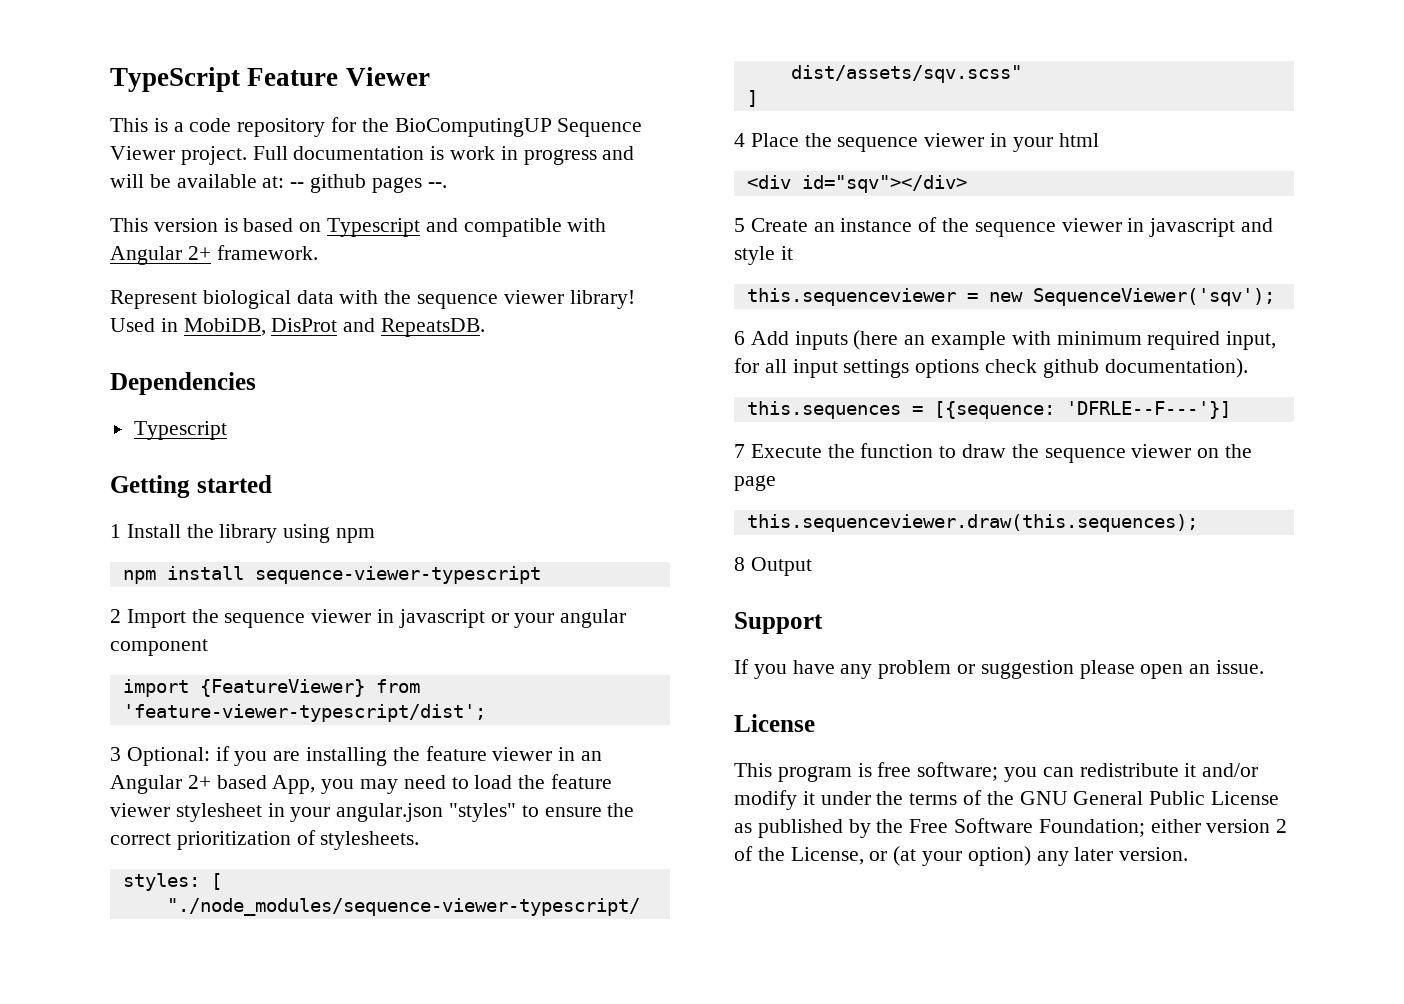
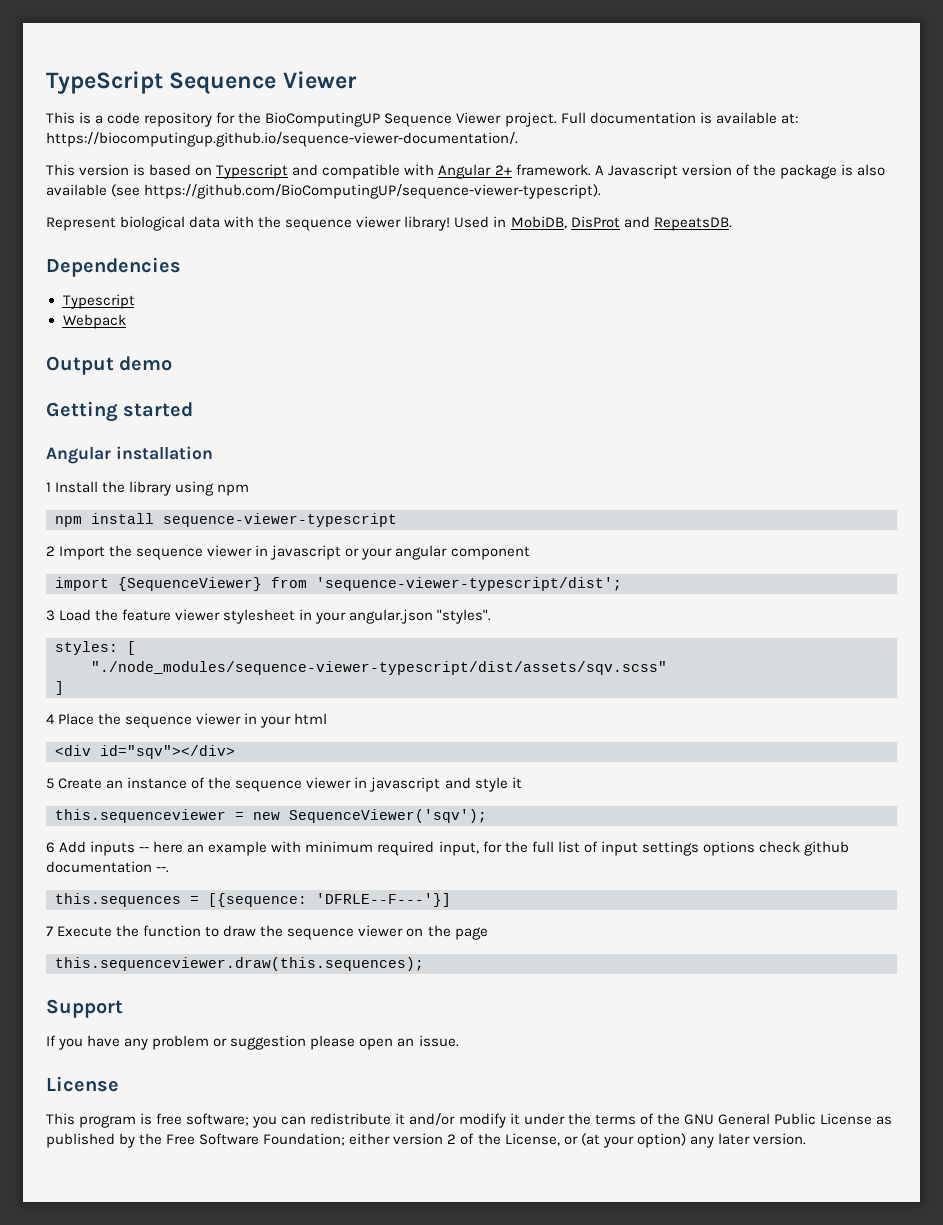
[247,68,339,86] Feature -> [169,72,277,94] Sequence
[450,146,635,165] [110,174,447,193] work in progress and will be available at: -- github pages --. -> [715,112,798,124] [46,132,518,147] available at: https://biocomputingup.github.io/sequence-viewer-documentation/.
(318, 252) none -> [594,164,885,179] [46,184,602,199] A Javascript version of the package is also available (see https://github.com/BioComputingUP/sequence-viewer-typescript).
(227, 430) none -> [62,314,126,329] [46,356,173,375] // Webpack // Output demo
(272, 484) none -> [46,446,213,464] // Angular installation
[199,679,420,697] [122,704,486,722] [110,746,603,766] [110,775,513,794] {FeatureViewer} from 'feature-viewer-typescript/dist'; // 3 Optional: if you are installing the feature viewer in an Angular 2+ based App, you may need to load -> [118,577,622,591] [46,609,92,621] {SequenceViewer} from 'sequence-viewer-typescript/dist'; // 3 Load
[449,803,635,822] [110,830,420,850] "styles" to ensure the correct prioritization of stylesheets. -> [437,609,492,624] "styles".
[853,330,899,350] (here -> [139,841,184,853] -- here
[764,359,787,373] all -> [504,841,598,853] the full list of
[1104,358,1248,378] documentation). -> [46,861,170,873] documentation --.
[734,557,812,576] // 8 Output -> (424, 964) none

